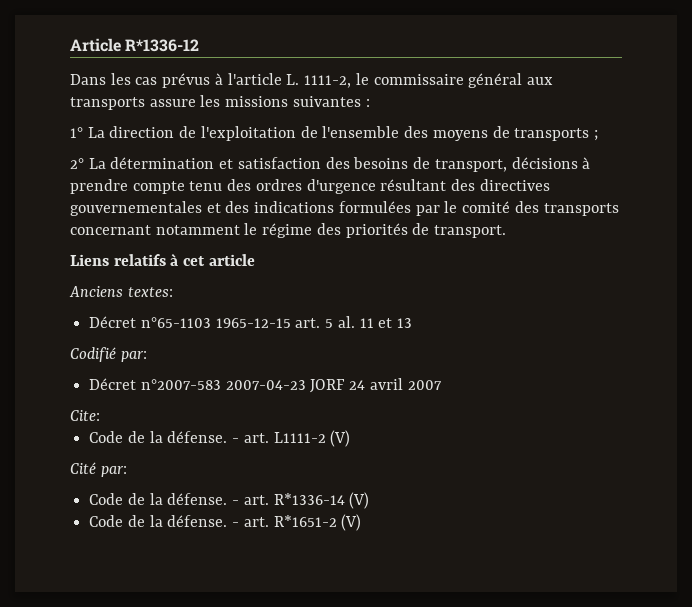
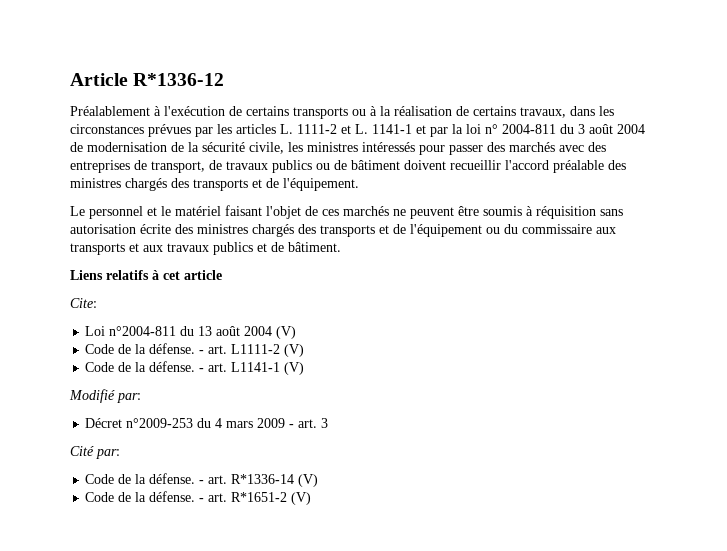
[70,73,553,88] [70,95,370,110] [70,126,598,141] [70,157,591,172] [70,179,550,194] [70,201,619,216] [70,223,507,238] Dans les cas prévus à l'article L. 1111-2, le commissaire général aux transports assure les missions suivantes : // 1° La direction de l'exploitation de l'ensemble des moyens de transports ; // 2° La détermination et satisfaction des besoins de transport, décisions à prendre compte tenu des ordres d'urgence résultant des directives gouvernementales et des indications formulées par le comité des transports concernant notamment le régime des priorités de transport. -> [70,106,614,119] [70,124,645,137] [70,142,606,155] [70,160,626,173] [70,178,359,191] [70,205,623,219] [70,224,616,237] [70,242,341,255] Préalablement à l'exécution de certains transports ou à la réalisation de certains travaux, dans les circonstances prévues par les articles L. 1111-2 et L. 1141-1 et par la loi n° 2004-811 du 3 août 2004 de modernisation de la sécurité civile, les ministres intéressés pour passer des marchés avec des entreprises de transport, de travaux publics ou de bâtiment doivent recueillir l'accord préalable des ministres chargés des transports et de l'équipement. // Le personnel et le matériel faisant l'objet de ces marchés ne peuvent être soumis à réquisition sans autorisation écrite des ministres chargés des transports et de l'équipement ou du commissaire aux transports et aux travaux publics et de bâtiment.
[69,286,173,297] [89,316,413,328] [70,347,147,362] [89,378,442,393] [70,410,100,421] Anciens textes: // Décret n°65-1103 1965-12-15 art. 5 al. 11 et 13 // Codifié par: // Décret n°2007-583 2007-04-23 JORF 24 avril 2007 // Cite: -> [70,298,97,308] [85,326,297,339] Cite: // Loi n°2004-811 du 13 août 2004 (V)
(351, 438) none -> [85,361,305,375] [69,389,141,403] [85,418,329,428] // Code de la défense. - art. L1141-1 (V) // Modifié par: // Décret n°2009-253 du 4 mars 2009 - art. 3

